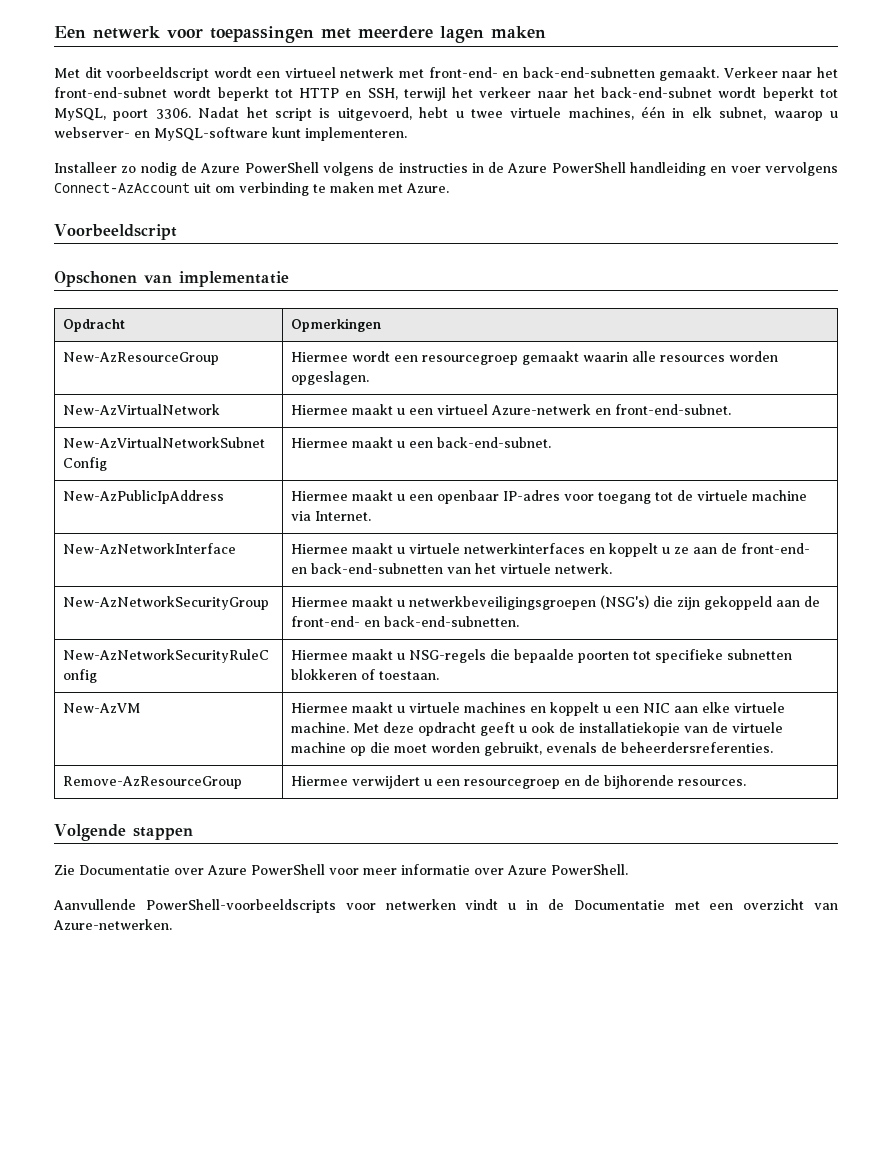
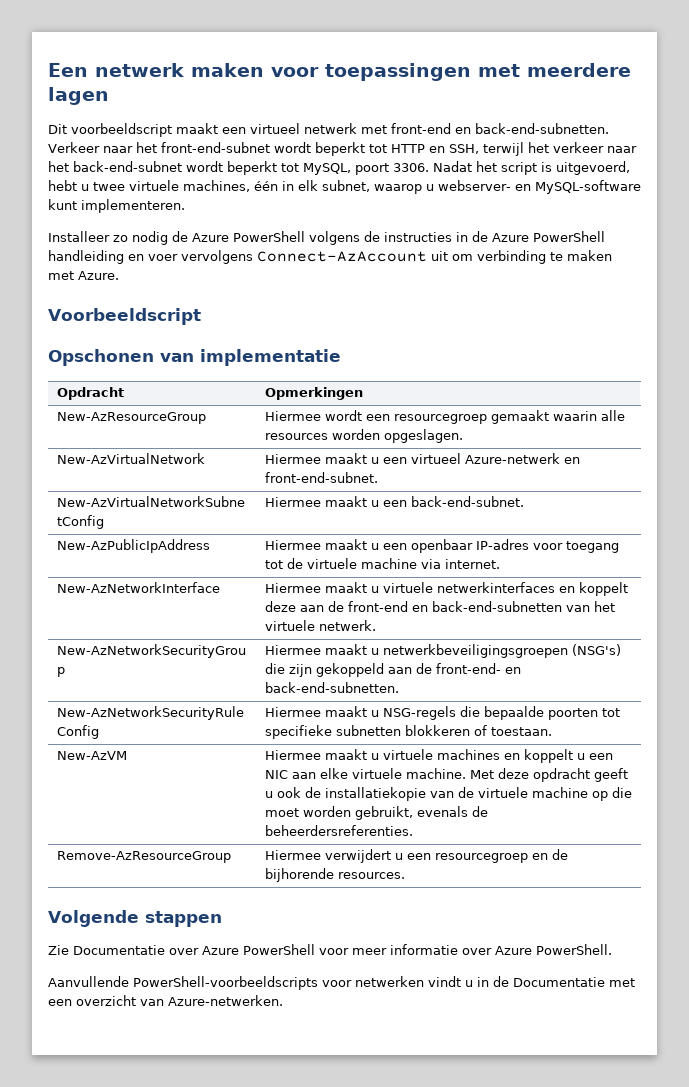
(160, 32) none -> [191,63,264,77] maken
[491,26,546,38] [54,67,720,81] maken // Met dit voorbeeldscript wordt een virtueel netwerk met front-end- en back-end-subnetten gemaakt. -> [48,123,609,137] // Dit voorbeeldscript maakt een virtueel netwerk met front-end en back-end-subnetten.
[315,511,372,521] Internet. -> [444,559,500,569] internet.
[662,543,811,554] u ze aan de front-end- -> [264,601,408,612] deze aan de front-end

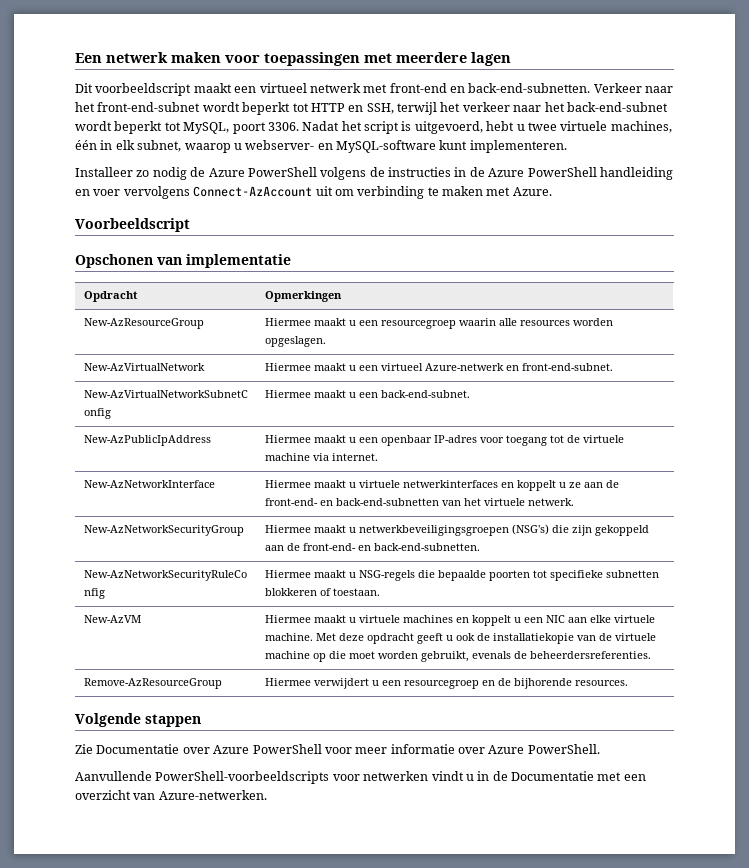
[324,410,549,424] wordt een resourcegroep gemaakt -> [313,318,456,329] maakt u een resourcegroep
[264,601,408,612] deze aan de front-end -> [558,480,619,488] [264,498,318,506] u ze aan de front-end-

